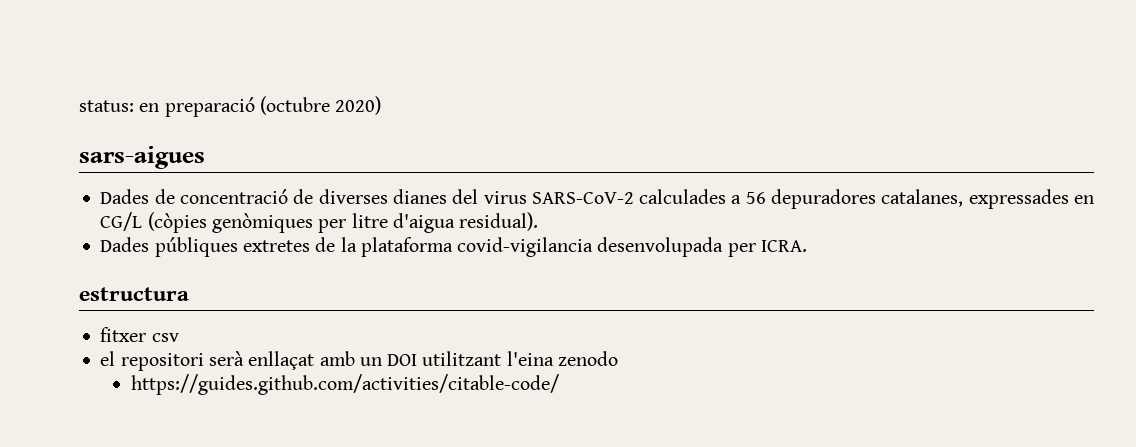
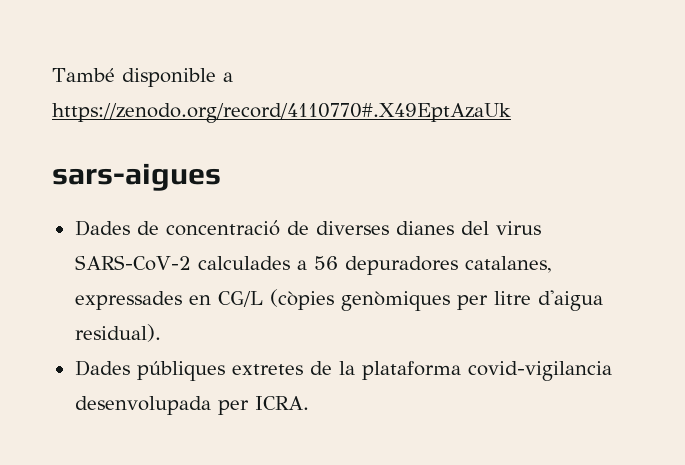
[79,96,382,117] status: en preparació (octubre 2020) -> [52,68,233,87] [52,103,511,123] També disponible a https://zenodo.org/record/4110770#.X49EptAzaUk
[79,287,189,301] [100,327,179,342] [100,351,618,371] [130,374,559,395] // estructura // fitxer csv // el repositori serà enllaçat amb un DOI utilitzant l'eina zenodo // https://guides.github.com/activities/citable-code/ -> (309, 403) none

